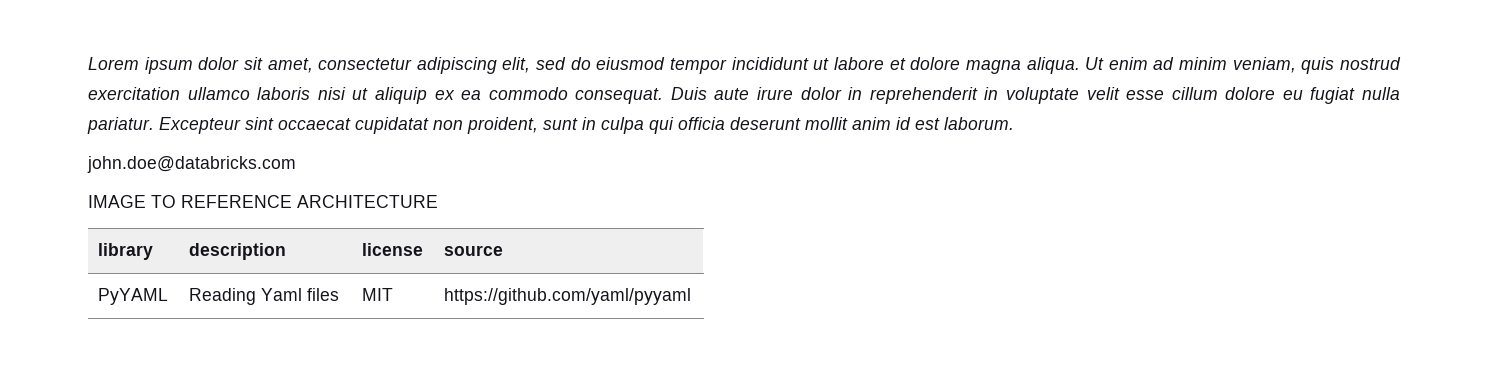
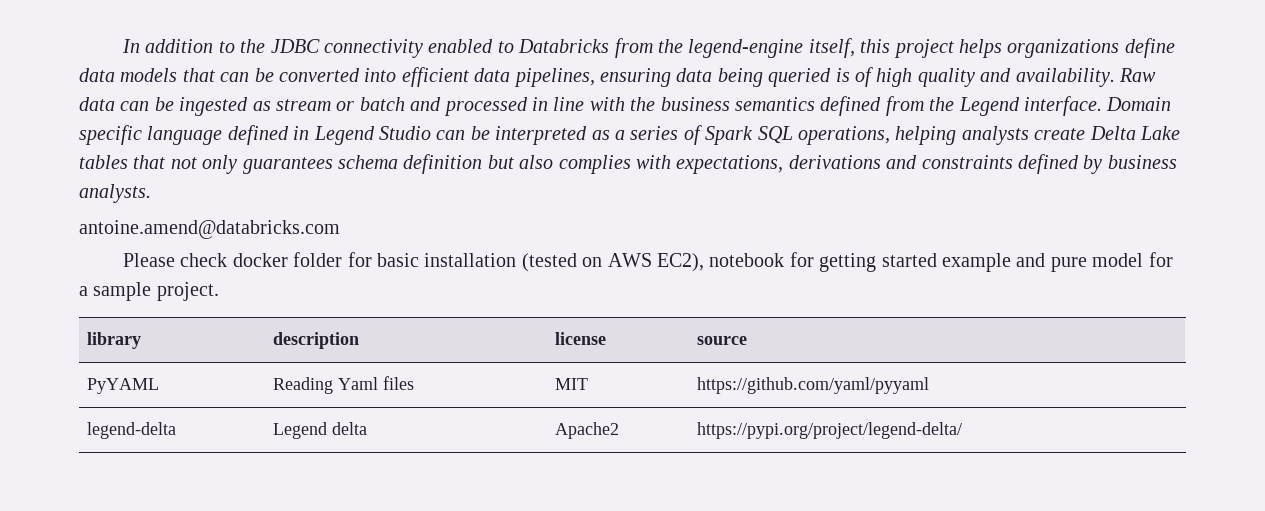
[88,57,1402,74] [88,87,1400,104] [87,117,1014,134] [87,156,296,173] [88,195,438,208] Lorem ipsum dolor sit amet, consectetur adipiscing elit, sed do eiusmod tempor incididunt ut labore et dolore magna aliqua. Ut enim ad minim veniam, quis nostrud exercitation ullamco laboris nisi ut aliquip ex ea commodo consequat. Duis aute irure dolor in reprehenderit in voluptate velit esse cillum dolore eu fugiat nulla pariatur. Excepteur sint occaecat cupidatat non proident, sunt in culpa qui officia deserunt mollit anim id est laborum. // john.doe@databricks.com // IMAGE TO REFERENCE ARCHITECTURE -> [121,38,1175,58] [79,67,1156,87] [79,96,1172,116] [79,125,1180,145] [79,154,1177,174] [79,184,151,203] [79,220,340,239] [122,252,1173,272] [79,282,219,301] In addition to the JDBC connectivity enabled to Databricks from the legend-engine itself, this project helps organizations define data models that can be converted into efficient data pipelines, ensuring data being queried is of high quality and availability. Raw data can be ingested as stream or batch and processed in line with the business semantics defined from the Legend interface. Domain specific language defined in Legend Studio can be interpreted as a series of Spark SQL operations, helping analysts create Delta Lake tables that not only guarantees schema definition but also complies with expectations, derivations and constraints defined by business analysts. // antoine.amend@databricks.com // Please check docker folder for basic installation (tested on AWS EC2), notebook for getting started example and pure model for a sample project.
(692, 296) none -> [87,422,177,439] [273,422,368,439] [555,422,620,439] [697,422,963,439] // legend-delta | Legend delta | Apache2 | https://pypi.org/project/legend-delta/

